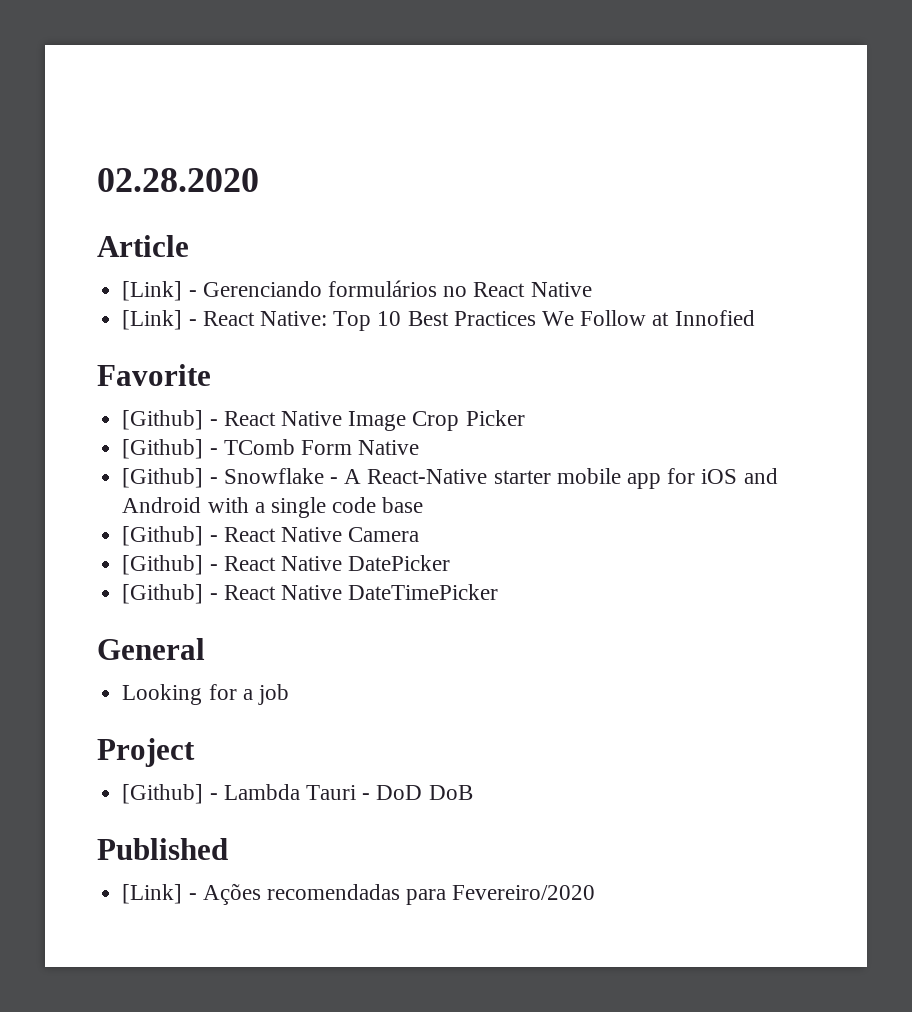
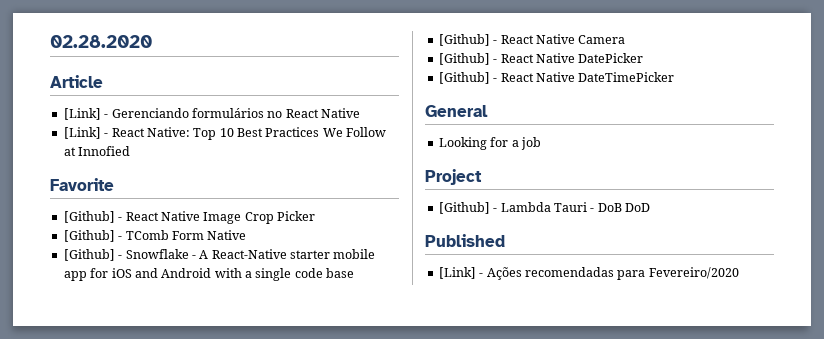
(371, 796) none -> [597,203,622,212] DoB
[428,785,473,800] DoB -> (650, 207) none

